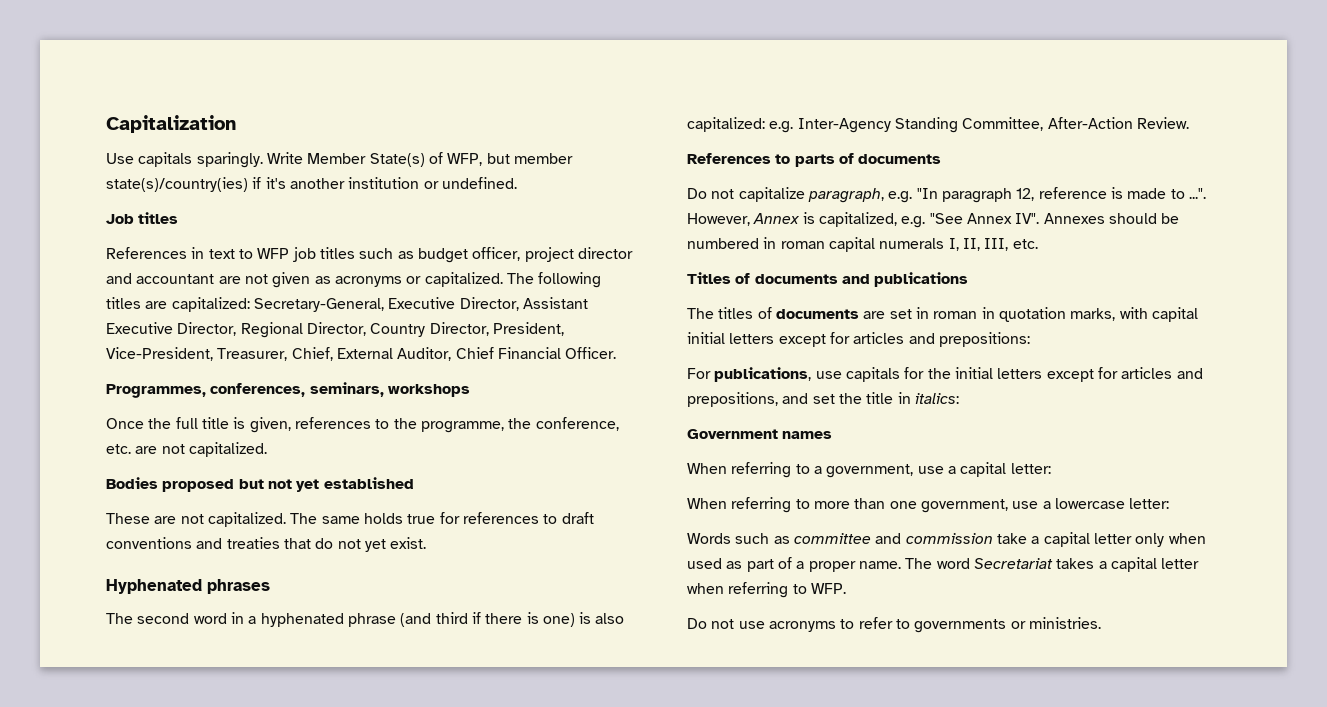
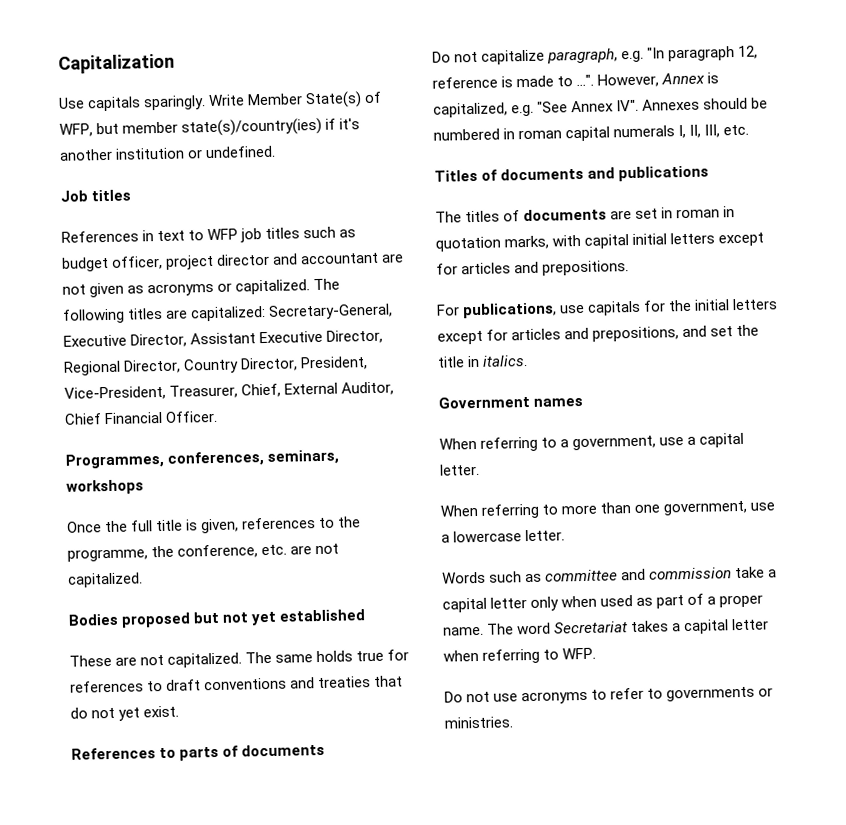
[106,579,270,594] [106,612,625,627] [687,117,1189,133] // Hyphenated phrases // The second word in a hyphenated phrase (and third if there is one) is also capitalized: e.g. Inter-Agency Standing Committee, After-Action Review. -> (180, 711) none
[938,332,1030,347] prepositions: -> [542,260,630,276] prepositions.
[914,393,959,404] italics: -> [482,354,529,367] italics.
[1010,463,1051,474] letter: -> [439,463,480,476] letter.
[1129,498,1170,509] letter: -> [525,529,566,542] letter.

